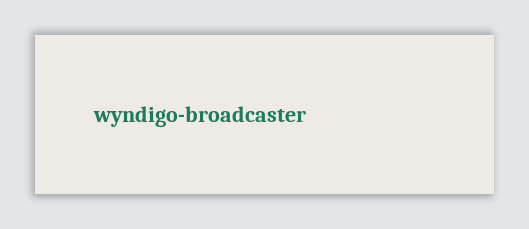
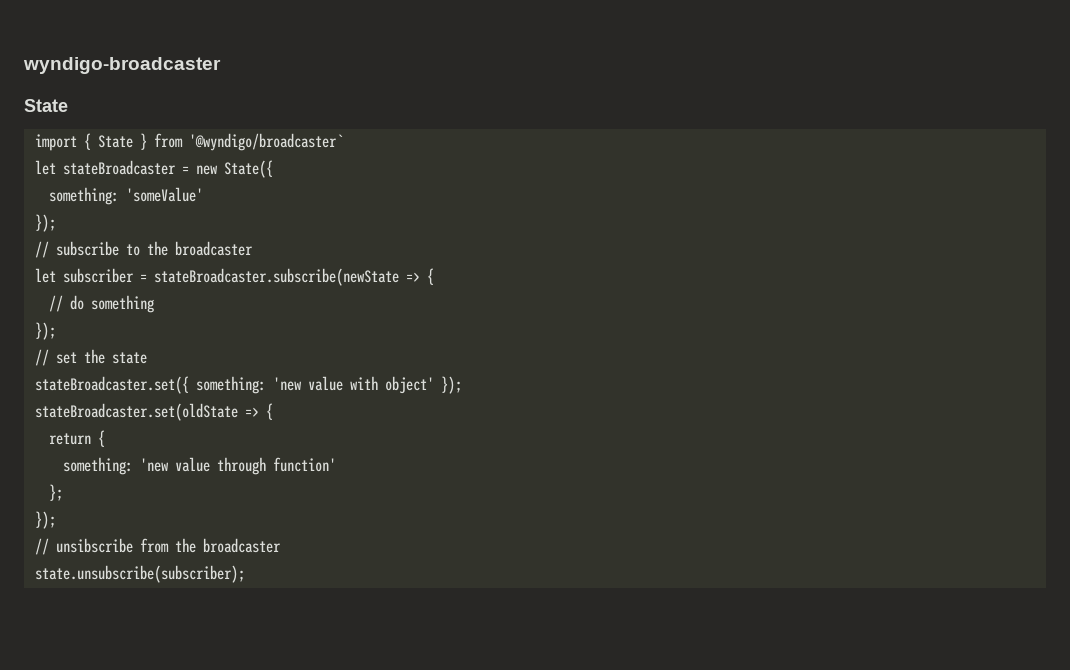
(306, 116) none -> [24,99,68,112] [34,133,343,151] [34,160,273,178] [48,187,203,205] [34,214,56,232] [34,241,253,258] [34,268,434,286] [48,295,154,313] [34,322,56,340] [34,349,147,366] [34,376,462,394] [34,403,273,421] [48,430,105,447] [62,457,336,475] [48,484,63,501] [34,511,56,529] [34,538,281,555] [34,565,245,583] // State // import { State } from '@wyndigo/broadcaster` // let stateBroadcaster = new State({ // something: 'someValue' // }); // // subscribe to the broadcaster // let subscriber = stateBroadcaster.subscribe(newState => { // // do something // }); // // set the state // stateBroadcaster.set({ something: 'new value with object' }); // stateBroadcaster.set(oldState => { // return { // something: 'new value through function' // }; // }); // // unsibscribe from the broadcaster // state.unsubscribe(subscriber);

